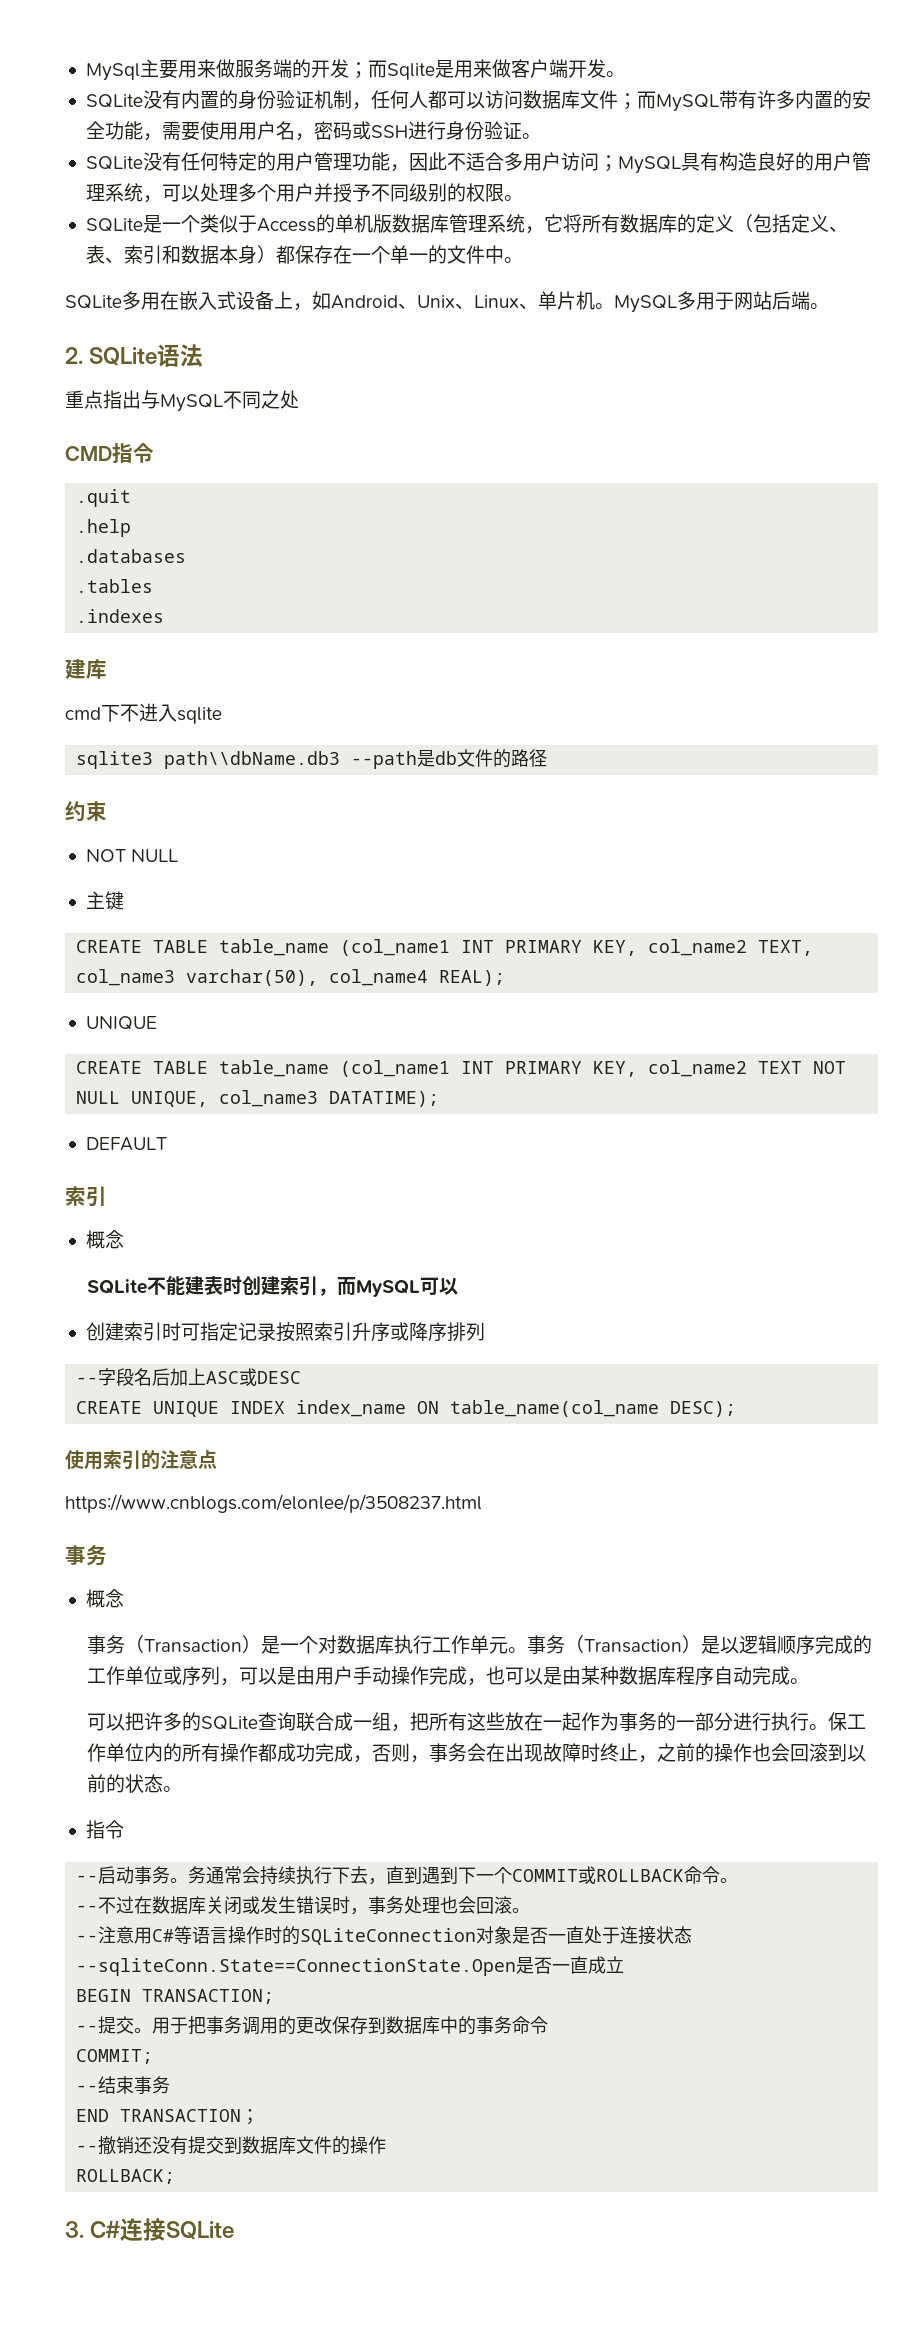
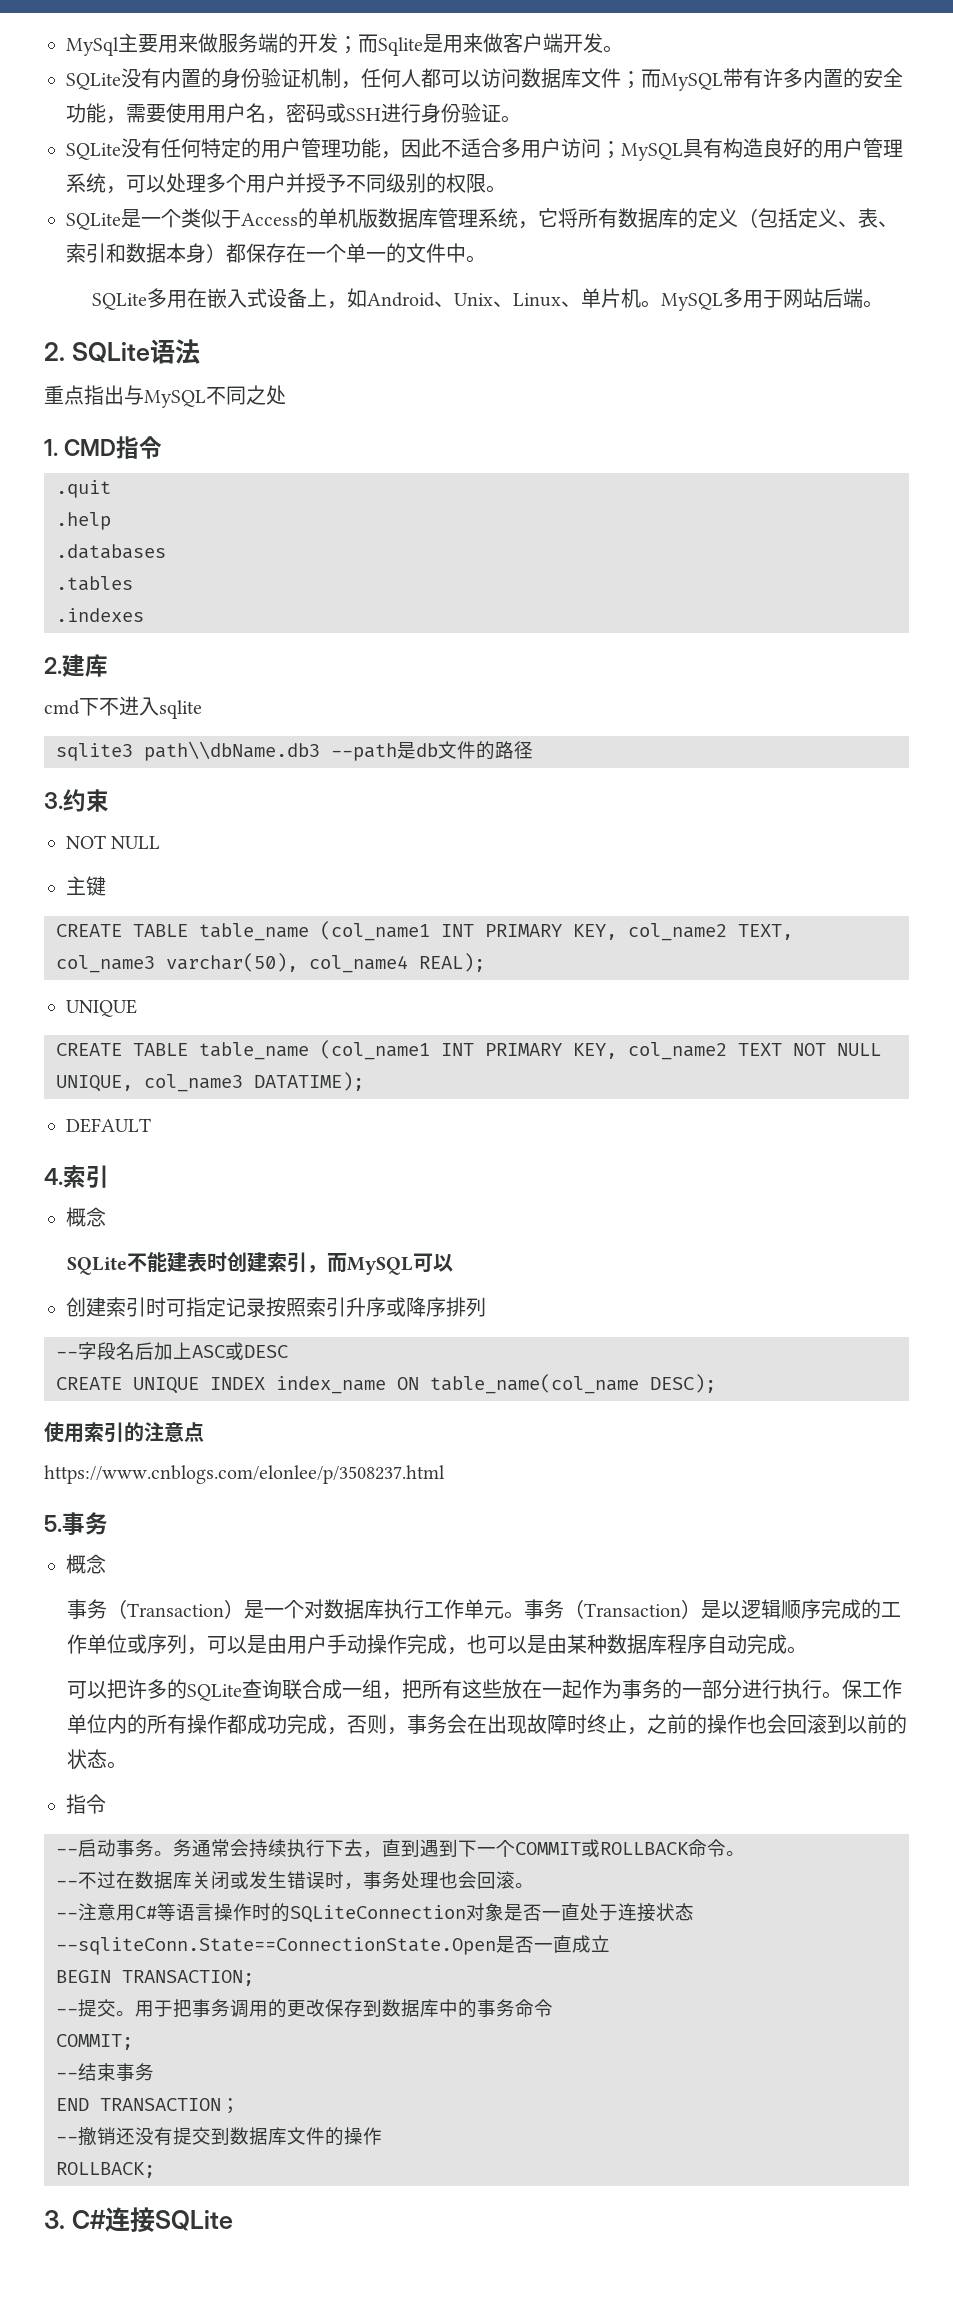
(299, 399) none -> [44,439,58,456] 1.
(165, 616) none -> [44,657,62,674] 2.
(548, 758) none -> [44,792,63,809] 3.
(167, 1144) none -> [44,1168,63,1185] 4.
(482, 1503) none -> [44,1515,62,1532] 5.

